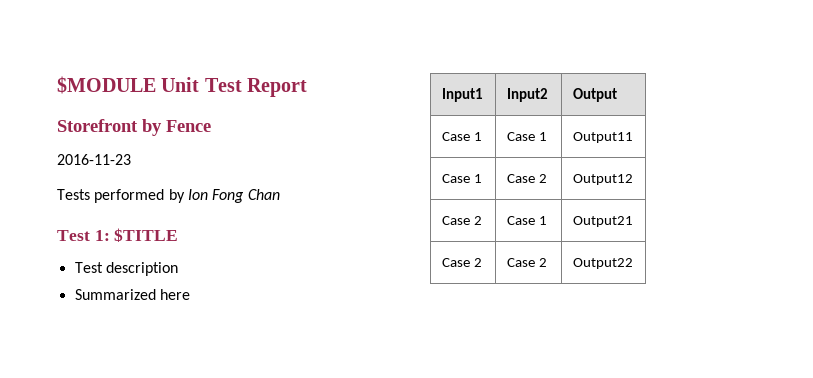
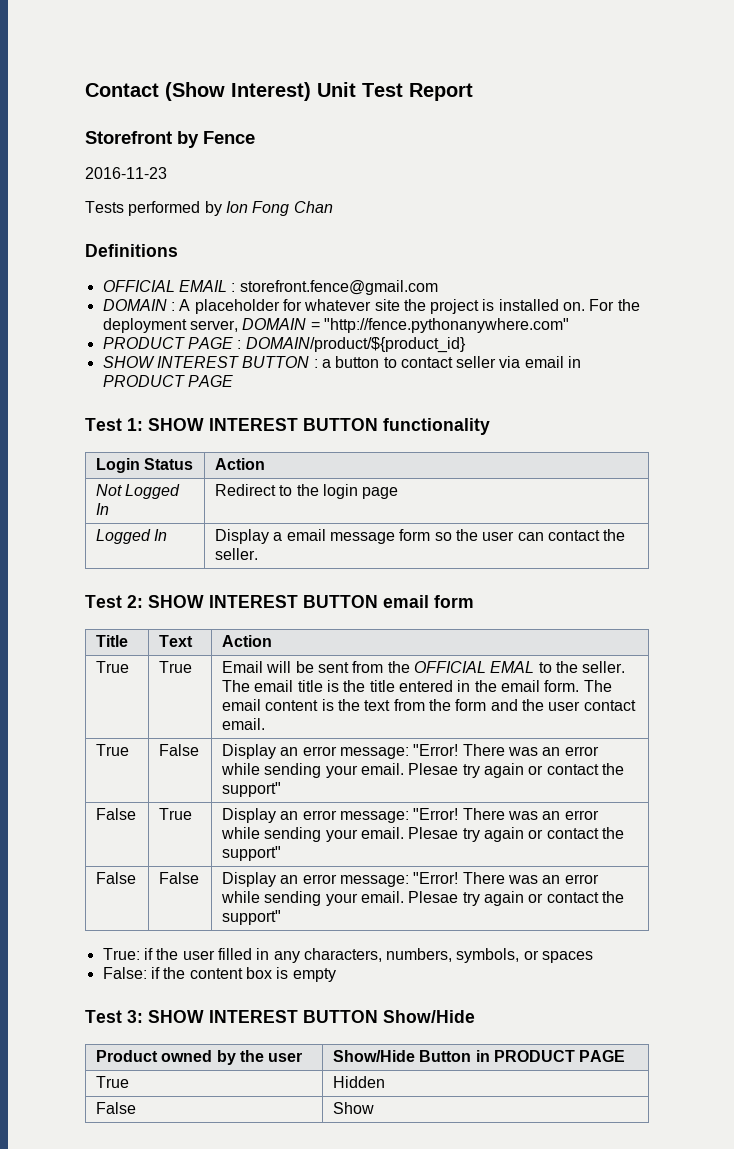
[57,76,156,94] $MODULE -> [85,82,311,101] Contact (Show Interest)
[57,228,179,242] [74,262,178,276] [74,289,190,300] [441,88,483,102] [506,88,548,102] [572,88,617,102] [441,132,482,141] [506,132,547,141] [572,132,633,143] [441,174,482,183] [506,174,547,183] [572,174,633,185] [441,216,482,225] [506,216,547,225] [572,216,633,227] [441,258,482,267] [506,258,547,267] [572,258,633,269] Test 1: $TITLE // Test description // Summarized here // Input1 | Input2 | Output // Case 1 | Case 1 | Output11 // Case 1 | Case 2 | Output12 // Case 2 | Case 1 | Output21 // Case 2 | Case 2 | Output22 -> [85,244,178,257] [102,280,438,295] [102,299,640,314] [102,318,569,333] [102,337,466,353] [102,356,582,368] [102,375,233,387] [85,418,490,435] [96,458,194,473] [215,458,266,470] [96,484,181,499] [96,503,110,515] [215,484,399,499] [96,529,168,544] [215,529,626,544] [215,548,259,560] [85,595,474,608] [96,635,129,647] [159,635,194,647] [222,635,273,647] [96,661,130,673] [159,661,193,673] [222,661,626,673] [222,680,612,692] [222,699,636,711] [222,718,266,730] [96,744,130,756] [159,744,200,756] [222,744,599,759] [221,763,624,778] [222,782,282,797] [96,808,137,820] [159,808,193,820] [222,808,599,823] [221,827,624,842] [222,846,282,861] [96,872,137,884] [159,872,200,884] [222,872,599,887] [221,891,624,906] [222,910,282,925] [102,948,594,963] [102,967,336,982] [85,1010,475,1023] [96,1050,303,1065] [333,1050,626,1062] [96,1076,130,1088] [333,1076,386,1088] [96,1102,137,1114] [333,1102,375,1114] Definitions // OFFICIAL EMAIL : storefront.fence@gmail.com // DOMAIN : A placeholder for whatever site the project is installed on. For the deployment server, DOMAIN = "http://fence.pythonanywhere.com" // PRODUCT PAGE : DOMAIN/product/${product_id} // SHOW INTEREST BUTTON : a button to contact seller via email in PRODUCT PAGE // Test 1: SHOW INTEREST BUTTON functionality // Login Status | Action // Not Logged In | Redirect to the login page // Logged In | Display a email message form so the user can contact the seller. // Test 2: SHOW INTEREST BUTTON email form // Title | Text | Action // True | True | Email will be sent from the OFFICIAL EMAL to the seller. The email title is the title entered in the email form. The email content is the text from the form and the user contact email. // True | False | Display an error message: "Error! There was an error while sending your email. Plesae try again or contact the support" // False | True | Display an error message: "Error! There was an error while sending your email. Plesae try again or contact the support" // False | False | Display an error message: "Error! There was an error while sending your email. Plesae try again or contact the support" // True: if the user filled in any characters, numbers, symbols, or spaces // False: if the content box is empty // Test 3: SHOW INTEREST BUTTON Show/Hide // Product owned by the user | Show/Hide Button in PRODUCT PAGE // True | Hidden // False | Show

